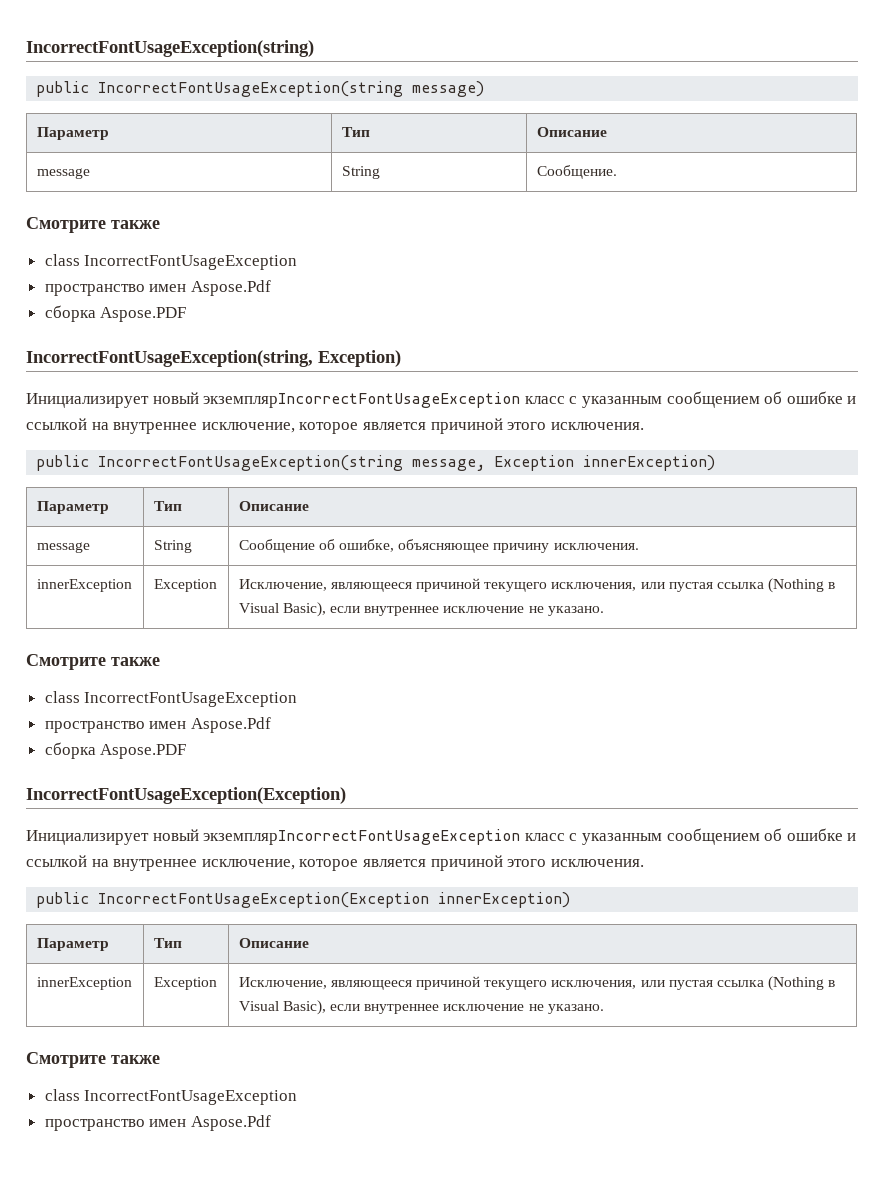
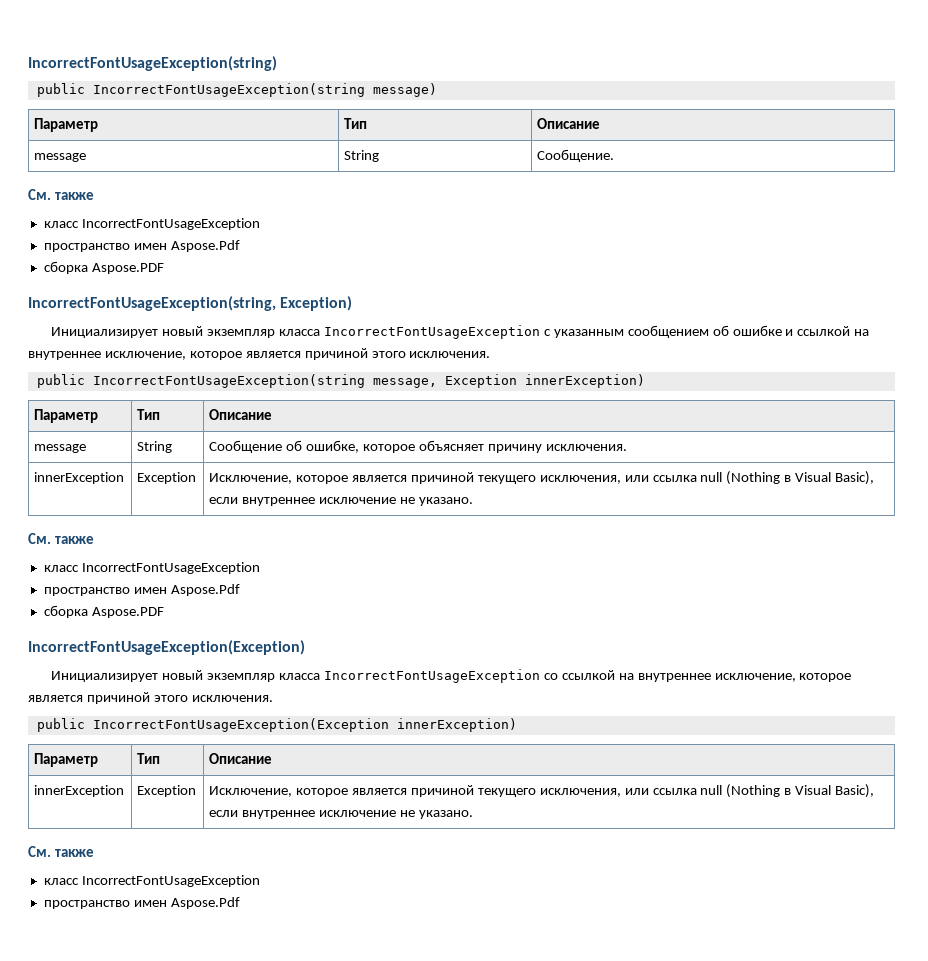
[26,217,160,233] [44,254,80,266] Смотрите также // class -> [28,189,95,200] [43,221,79,228] См. также // класс
[203,392,565,408] экземплярIncorrectFontUsageException класс -> [207,325,540,339] экземпляр класса IncorrectFontUsageException
[398,539,490,553] объясняющее -> [362,440,484,453] которое объясняет
[330,578,836,593] [238,602,604,617] [26,654,160,670] [44,691,80,703] являющееся причиной текущего исключения, или пустая ссылка (Nothing в Visual Basic), если внутреннее исключение не указано. // Смотрите также // class -> [296,471,875,485] [209,497,473,506] [28,533,95,544] [43,565,79,572] которое является причиной текущего исключения, или ссылка null (Nothing в Visual Basic), если внутреннее исключение не указано. // См. также // класс
[203,828,857,845] экземплярIncorrectFontUsageException класс с указанным сообщением об ошибке и -> [207,669,558,683] экземпляр класса IncorrectFontUsageException со
[330,976,836,991] [238,1000,604,1015] [26,1052,160,1068] [44,1089,80,1101] являющееся причиной текущего исключения, или пустая ссылка (Nothing в Visual Basic), если внутреннее исключение не указано. // Смотрите также // class -> [296,784,875,798] [209,810,473,819] [28,846,95,857] [43,878,79,885] которое является причиной текущего исключения, или ссылка null (Nothing в Visual Basic), если внутреннее исключение не указано. // См. также // класс

